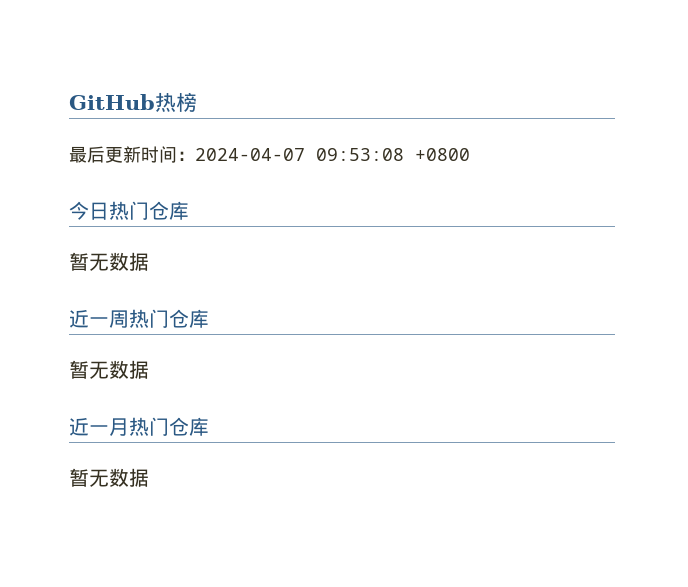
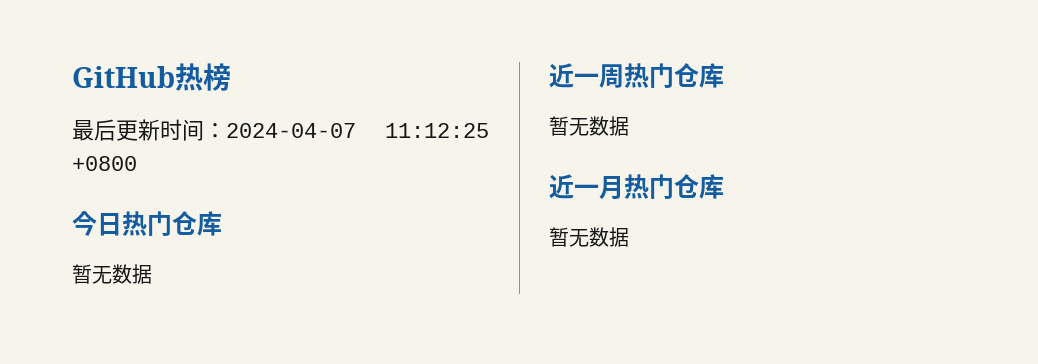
[316,148,404,161] 09:53:08 -> [385,123,489,138] 11:12:25

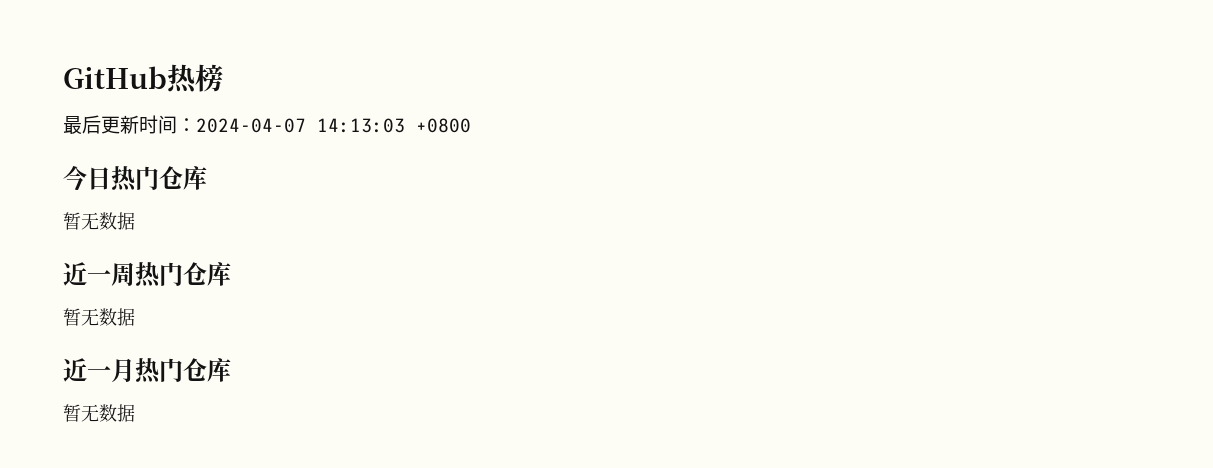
[385,123,489,138] 11:12:25 -> [317,118,405,133] 14:13:03

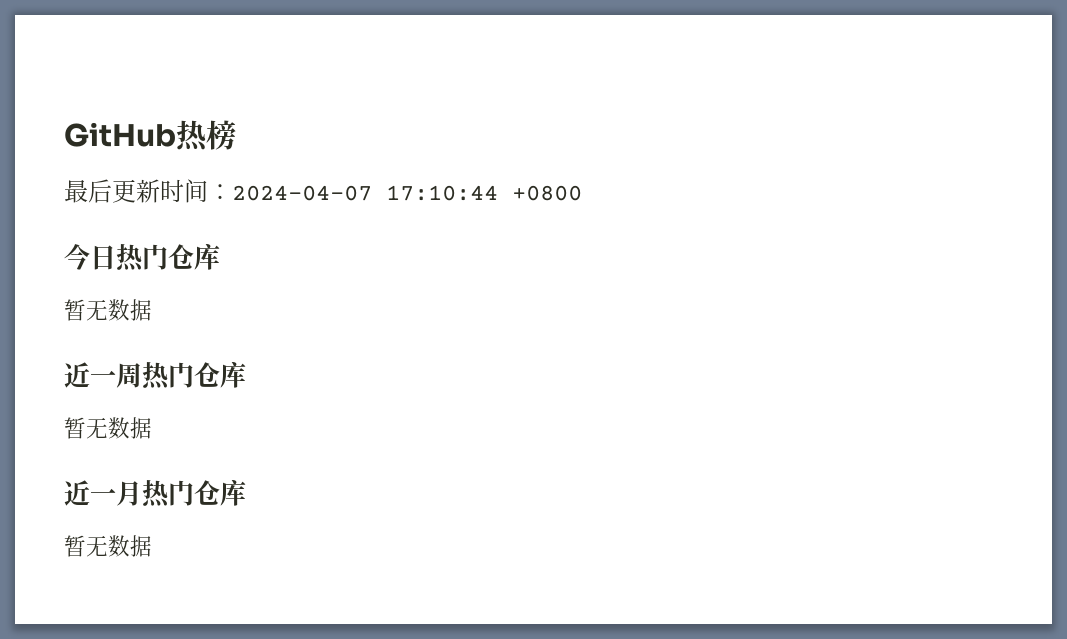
[317,118,405,133] 14:13:03 -> [386,185,498,201] 17:10:44

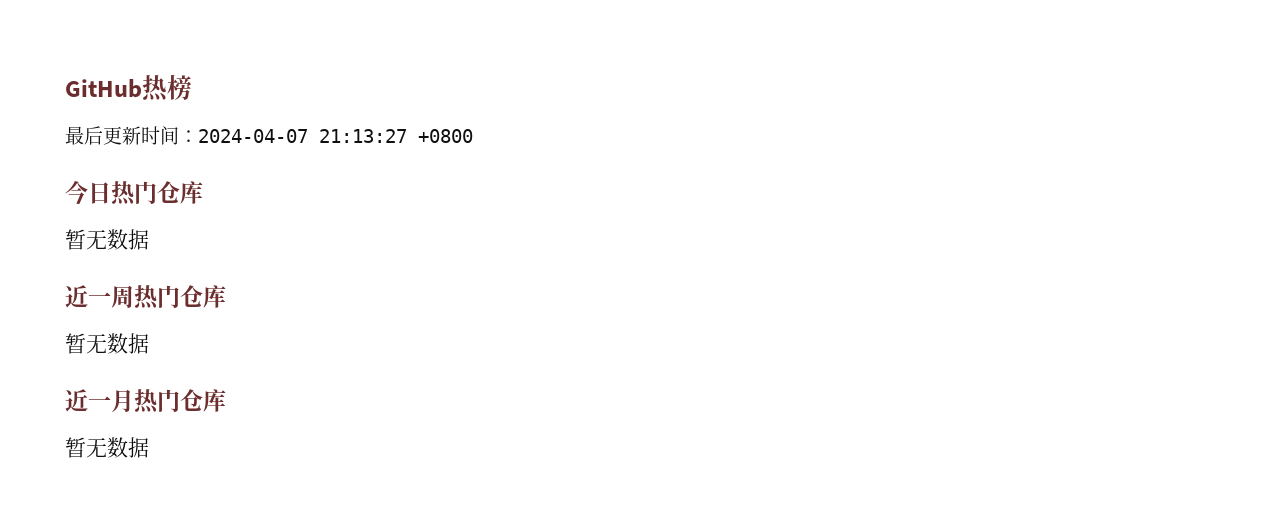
[386,185,498,201] 17:10:44 -> [319,129,407,143] 21:13:27

